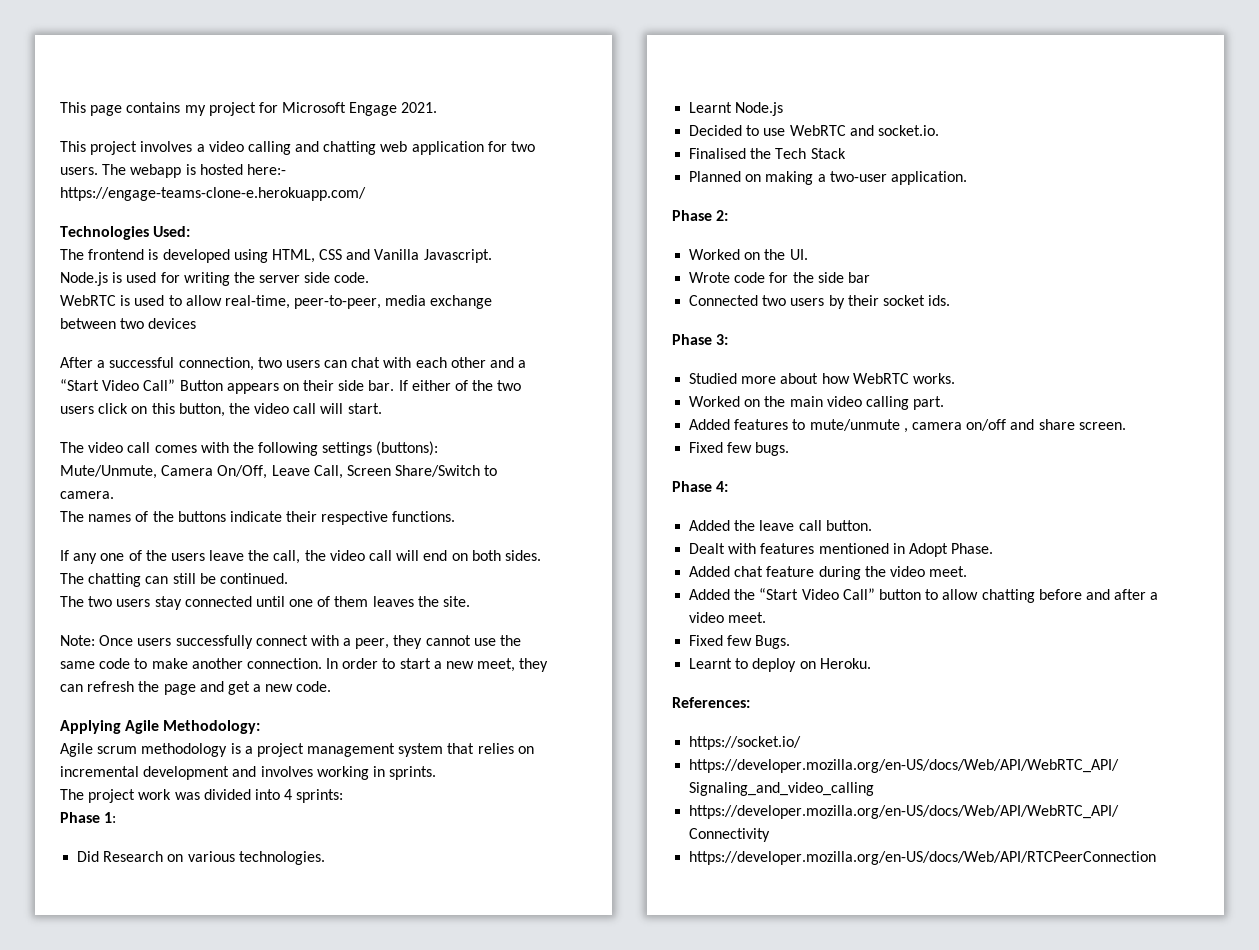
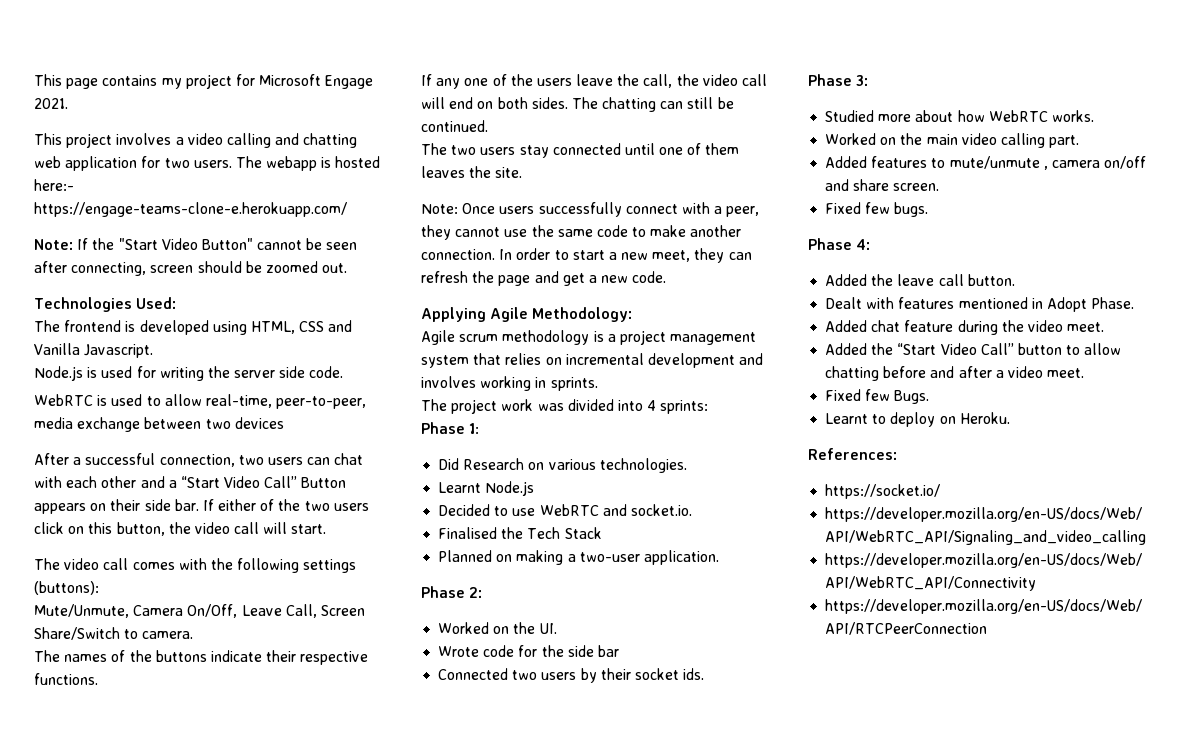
(366, 194) none -> [34,238,358,250] [34,261,348,276] // Note: If the "Start Video Button" cannot be seen after connecting, screen should be zoomed out.

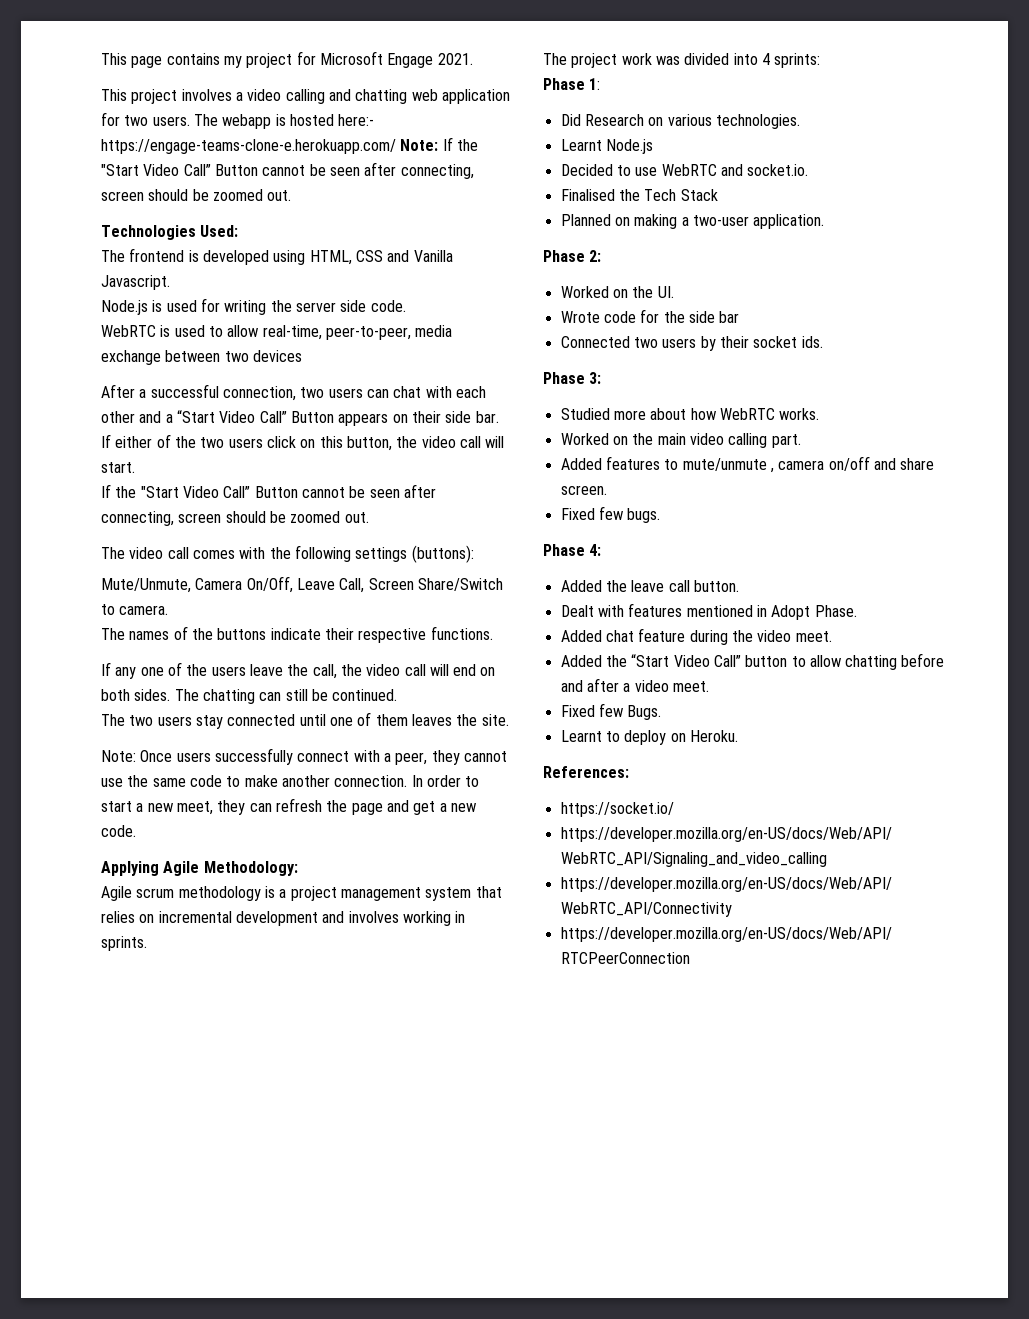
(347, 209) // -> (396, 146) none
[201,238,253,250] Button" -> [183,164,258,176] Call” Button
(327, 529) none -> [101,484,436,498] [101,511,369,526] // If the "Start Video Call” Button cannot be seen after connecting, screen should be zoomed out.

